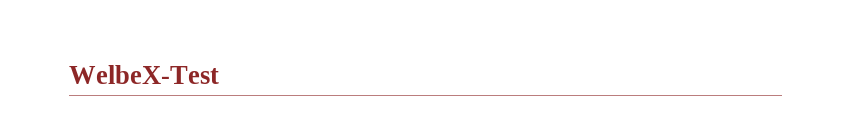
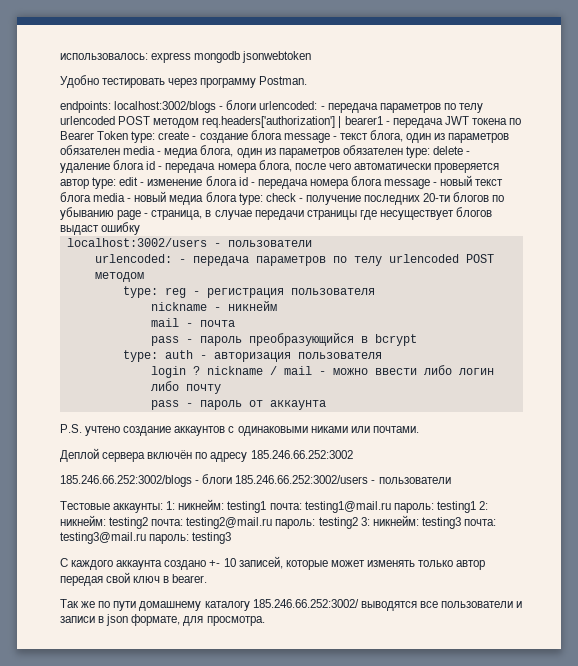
[69,65,219,84] WelbeX-Test -> [60,51,312,63] [60,75,308,88] [60,100,483,113] [60,116,522,128] [60,130,510,143] [60,145,471,158] [60,160,500,173] [60,175,504,189] [60,191,505,205] [60,207,493,220] [60,222,141,235] [66,238,312,247] [94,254,494,266] [94,272,144,282] [122,286,375,298] [150,301,277,311] [150,318,235,327] [150,333,417,346] [122,350,382,362] [150,365,494,378] [150,381,221,394] [150,400,326,410] [60,424,419,436] [60,448,353,462] [60,474,451,487] [60,499,488,513] [60,515,496,529] [60,532,232,544] [60,556,486,570] [60,572,208,586] [60,599,523,611] [60,614,265,626] использовалось: express mongodb jsonwebtoken // Удобно тестировать через программу Postman. // endpoints: localhost:3002/blogs - блоги urlencoded: - передача параметров по телу urlencoded POST методом req.headers['authorization'] | bearer1 - передача JWT токена по Bearer Token type: create - создание блога message - текст блога, один из параметров обязателен media - медиа блога, один из параметров обязателен type: delete - удаление блога id - передача номера блога, после чего автоматически проверяется автор type: edit - изменение блога id - передача номера блога message - новый текст блога media - новый медиа блога type: check - получение последних 20-ти блогов по убыванию page - страница, в случае передачи страницы где несуществует блогов выдаст ошибку // localhost:3002/users - пользователи // urlencoded: - передача параметров по телу urlencoded POST методом // type: reg - регистрация пользователя // nickname - никнейм // mail - почта // pass - пароль преобразующийся в bcrypt // type: auth - авторизация пользователя // login ? nickname / mail - можно ввести либо логин либо почту // pass - пароль от аккаунта // P.S. учтено создание аккаунтов с одинаковыми никами или почтами. // Деплой сервера включён по адресу 185.246.66.252:3002 // 185.246.66.252:3002/blogs - блоги 185.246.66.252:3002/users - пользователи // Тестовые аккаунты: 1: никнейм: testing1 почта: testing1@mail.ru пароль: testing1 2: никнейм: testing2 почта: testing2@mail.ru пароль: testing2 3: никнейм: testing3 почта: testing3@mail.ru пароль: testing3 // С каждого аккаунта создано +- 10 записей, которые может изменять только автор передая свой ключ в bearer. // Так же по пути домашнему каталогу 185.246.66.252:3002/ выводятся все пользователи и записи в json формате, для просмотра.

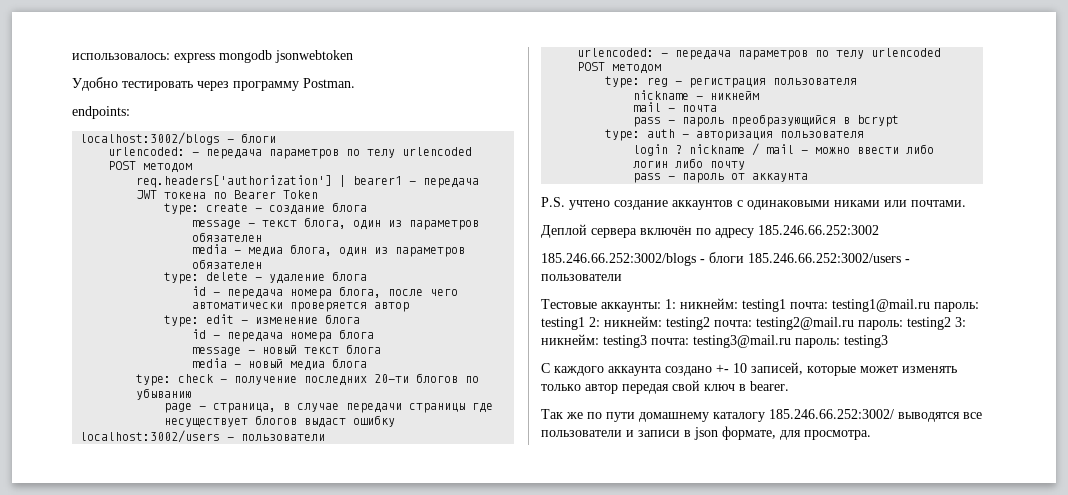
(111, 107) none -> (130, 112) //
[259,101,483,113] [60,116,200,128] urlencoded: - передача параметров по телу urlencoded POST методом -> [108,147,473,159] [108,161,193,173] // urlencoded: - передача параметров по телу urlencoded POST методом //
(129, 135) none -> (319, 194) //
(282, 135) none -> (368, 207) //
(120, 150) none -> (263, 237) //
(403, 150) none -> (263, 264) //
(145, 165) none -> (368, 276) //
(89, 184) none -> (410, 307) //
(237, 181) none -> (361, 319) //
(383, 181) none -> (375, 334) //
(91, 197) none -> (382, 349) //
(237, 197) none -> (368, 363) //
(114, 213) none -> (193, 394) //

